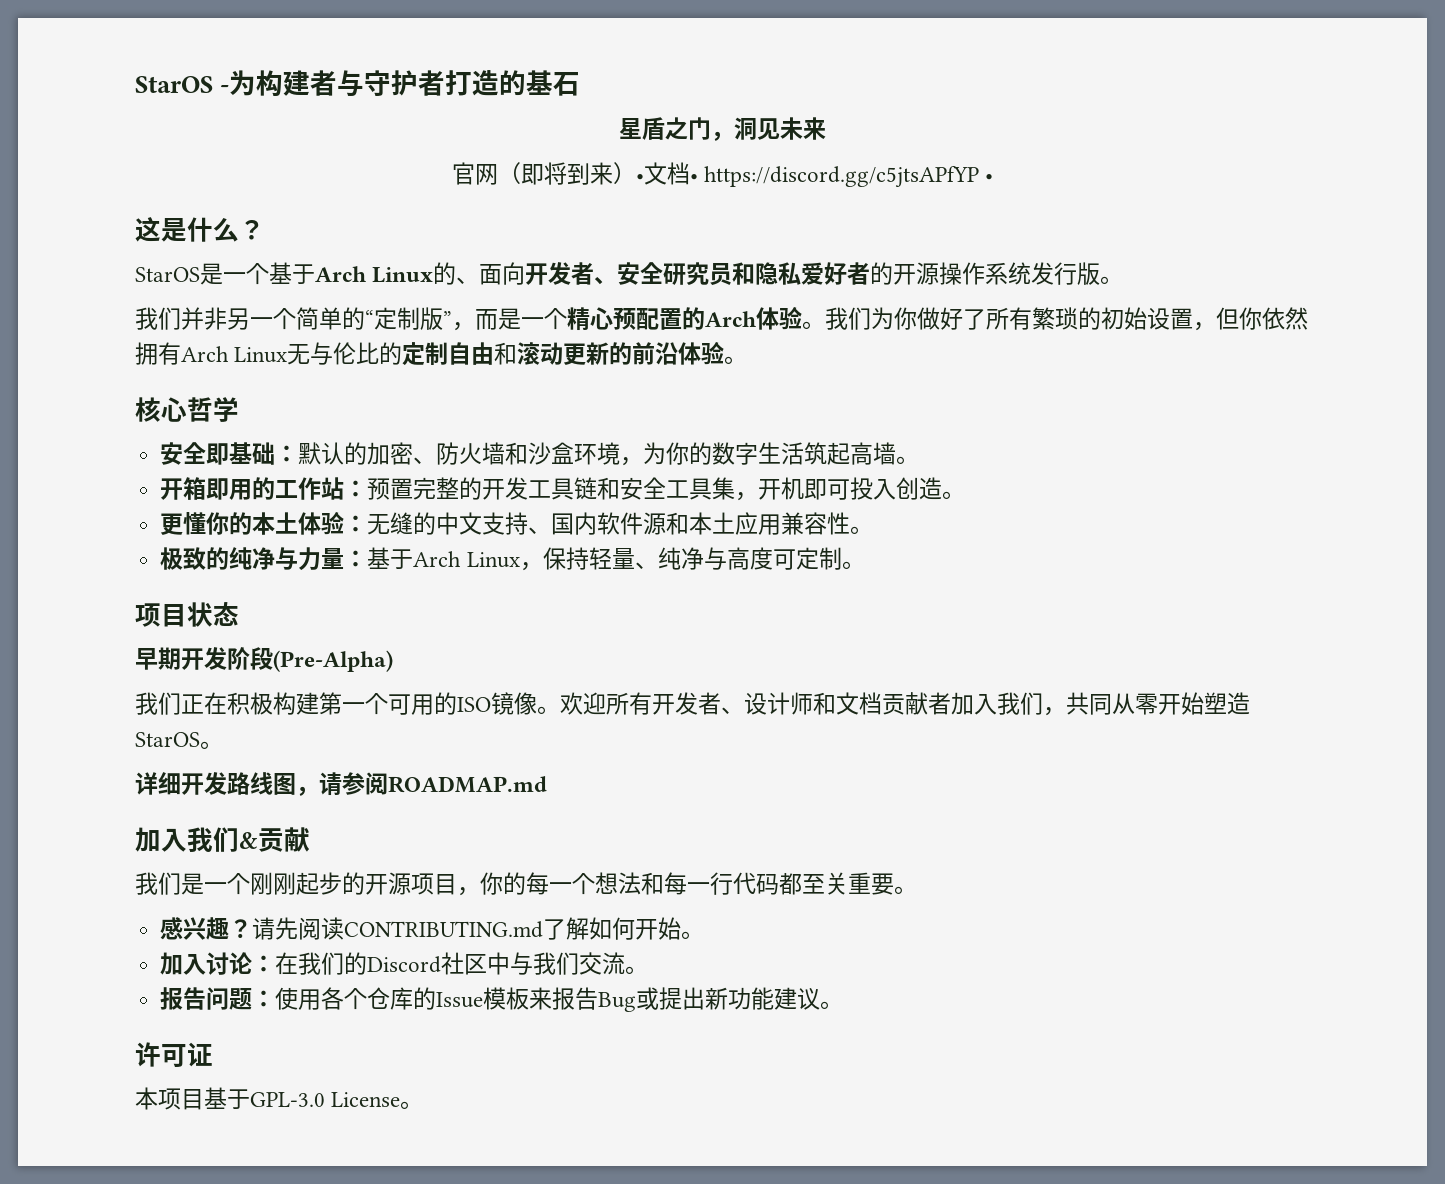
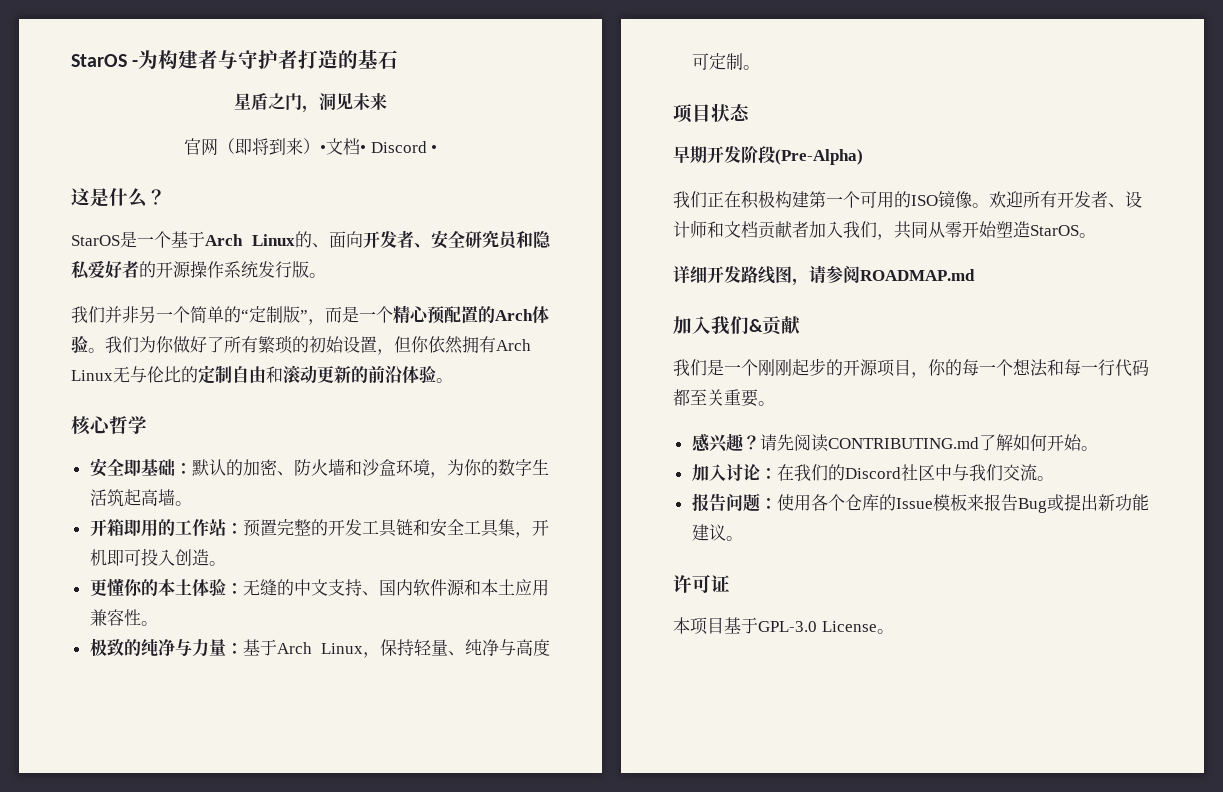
[704,166,979,188] https://discord.gg/c5jtsAPfYP -> [370,141,427,153] Discord

